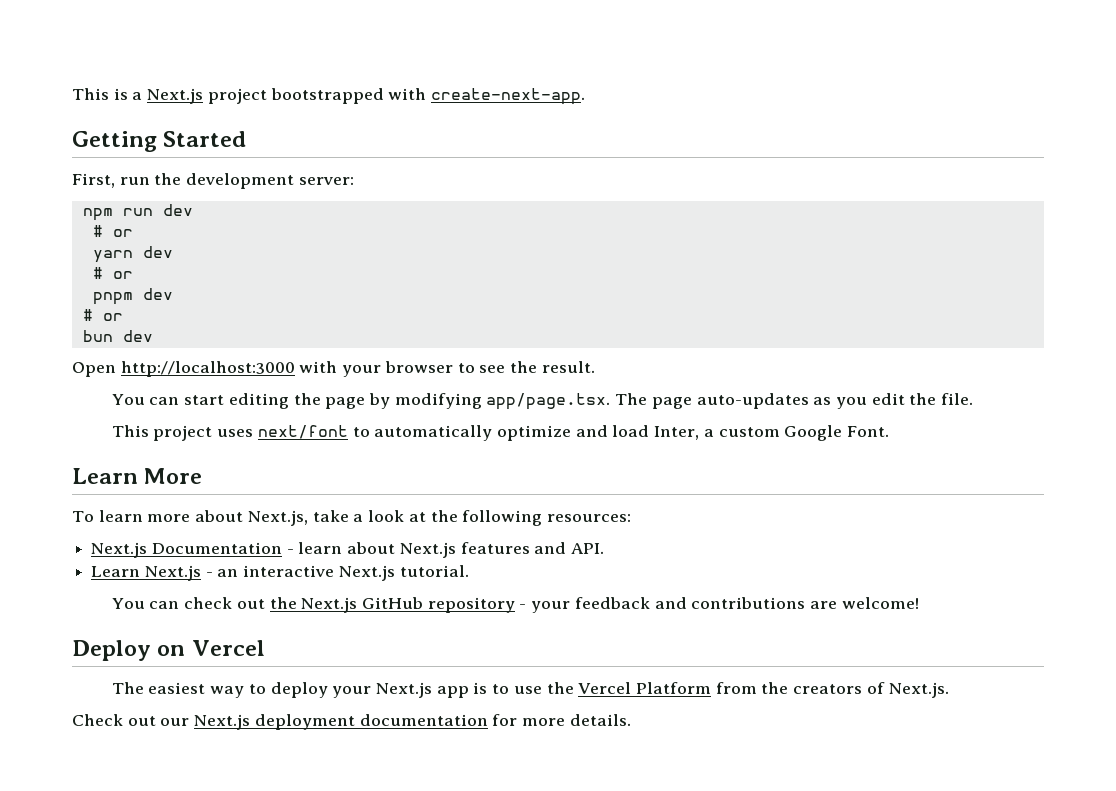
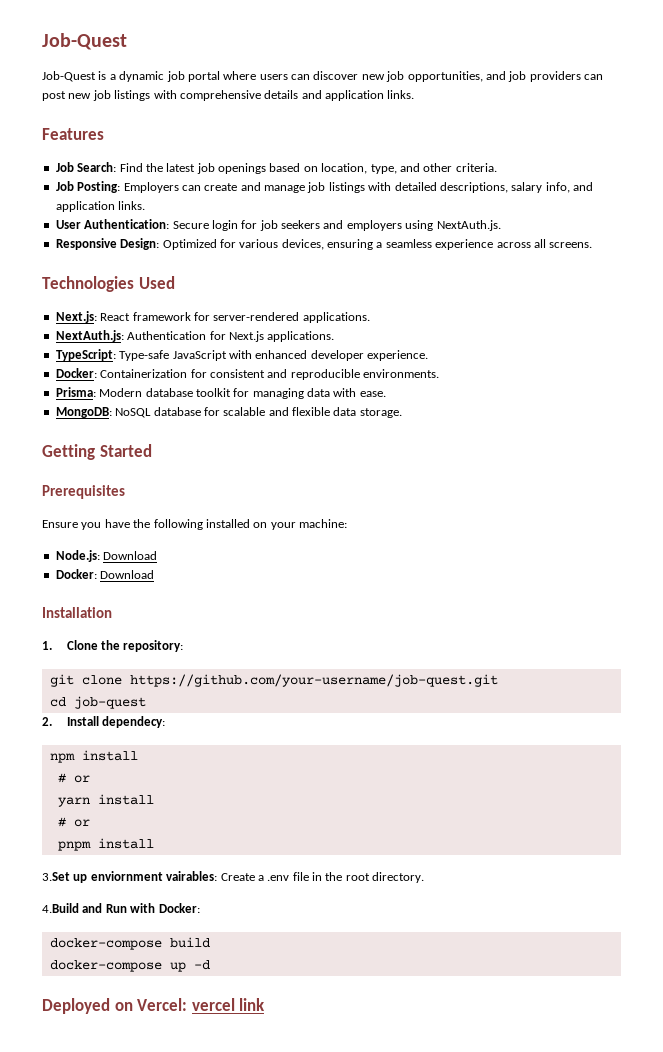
[72,88,586,105] [72,131,247,152] [72,173,354,189] This is a Next.js project bootstrapped with create-next-app. // Getting Started // First, run the development server: -> [42,33,127,50] [42,71,603,82] [42,90,415,101] [42,128,104,140] [55,162,497,174] [55,181,593,193] [55,201,146,212] [55,219,501,231] [55,238,593,250] [42,276,175,292] [55,311,370,323] [55,330,335,342] [55,349,428,361] [55,368,439,380] [55,387,386,399] [55,407,402,418] [42,444,152,460] [42,485,125,499] [42,519,347,530] [55,550,158,562] [55,569,155,579] [42,607,112,618] [42,640,184,652] [49,674,498,687] [49,696,146,709] [42,716,166,728] Job-Quest // Job-Quest is a dynamic job portal where users can discover new job opportunities, and job providers can post new job listings with comprehensive details and application links. // Features // Job Search: Find the latest job openings based on location, type, and other criteria. // Job Posting: Employers can create and manage job listings with detailed descriptions, salary info, and application links. // User Authentication: Secure login for job seekers and employers using NextAuth.js. // Responsive Design: Optimized for various devices, ensuring a seamless experience across all screens. // Technologies Used // Next.js: React framework for server-rendered applications. // NextAuth.js: Authentication for Next.js applications. // TypeScript: Type-safe JavaScript with enhanced developer experience. // Docker: Containerization for consistent and reproducible environments. // Prisma: Modern database toolkit for managing data with ease. // MongoDB: NoSQL database for scalable and flexible data storage. // Getting Started // Prerequisites // Ensure you have the following installed on your machine: // Node.js: Download // Docker: Download // Installation // 1. Clone the repository: // git clone https://github.com/your-username/job-quest.git // cd job-quest // 2. Install dependecy:
[122,204,193,216] run dev -> [81,750,138,761] install
[142,246,173,258] dev -> [97,794,154,805] install
[142,288,173,300] [82,309,123,321] [82,330,153,342] [72,361,595,377] [111,393,974,410] [111,425,890,441] [72,468,203,484] [72,510,631,526] [91,542,605,558] [91,565,469,581] [111,597,919,613] [72,640,265,661] [111,682,949,698] [72,714,631,730] dev // # or // bun dev // Open http://localhost:3000 with your browser to see the result. // You can start editing the page by modifying app/page.tsx. The page auto-updates as you edit the file. // This project uses next/font to automatically optimize and load Inter, a custom Google Font. // Learn More // To learn more about Next.js, take a look at the following resources: // Next.js Documentation - learn about Next.js features and API. // Learn Next.js - an interactive Next.js tutorial. // You can check out the Next.js GitHub repository - your feedback and contributions are welcome! // Deploy on Vercel // The easiest way to deploy your Next.js app is to use the Vercel Platform from the creators of Next.js. // Check out our Next.js deployment documentation for more details. -> [97,838,154,849] [42,871,425,883] [42,903,200,913] [49,937,210,950] [49,960,210,972] [42,998,266,1014] install // 3.Set up enviornment vairables: Create a .env file in the root directory. // 4.Build and Run with Docker: // docker-compose build // docker-compose up -d // Deployed on Vercel: vercel link

